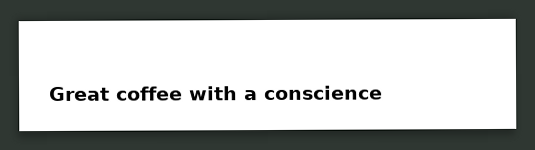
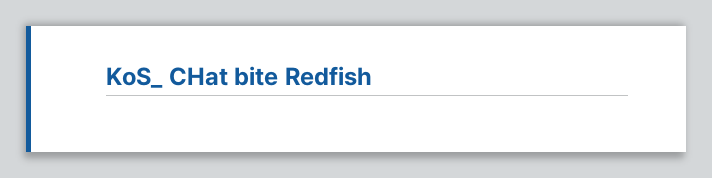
[49,85,383,101] Great coffee with a conscience -> [106,66,372,88] KoS_ CHat bite Redfish

